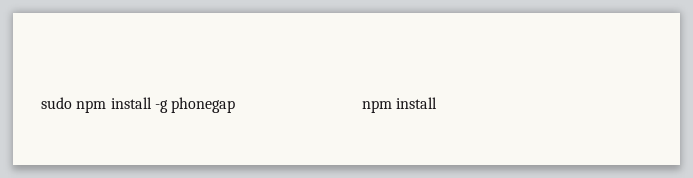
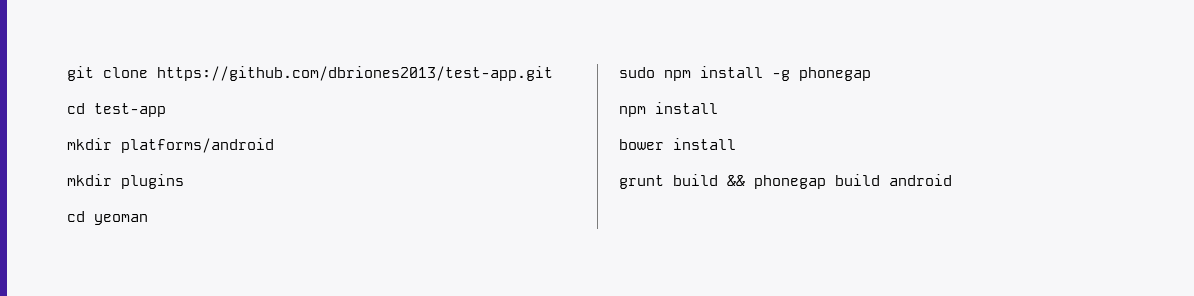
(41, 103) none -> [67,66,553,81] [67,103,166,117] [67,138,274,153] [67,174,184,189] [67,211,148,225] git clone https://github.com/dbriones2013/test-app.git // cd test-app // mkdir platforms/android // mkdir plugins // cd yeoman //
(438, 103) none -> [619,138,736,150] [619,174,952,189] // bower install // grunt build && phonegap build android

